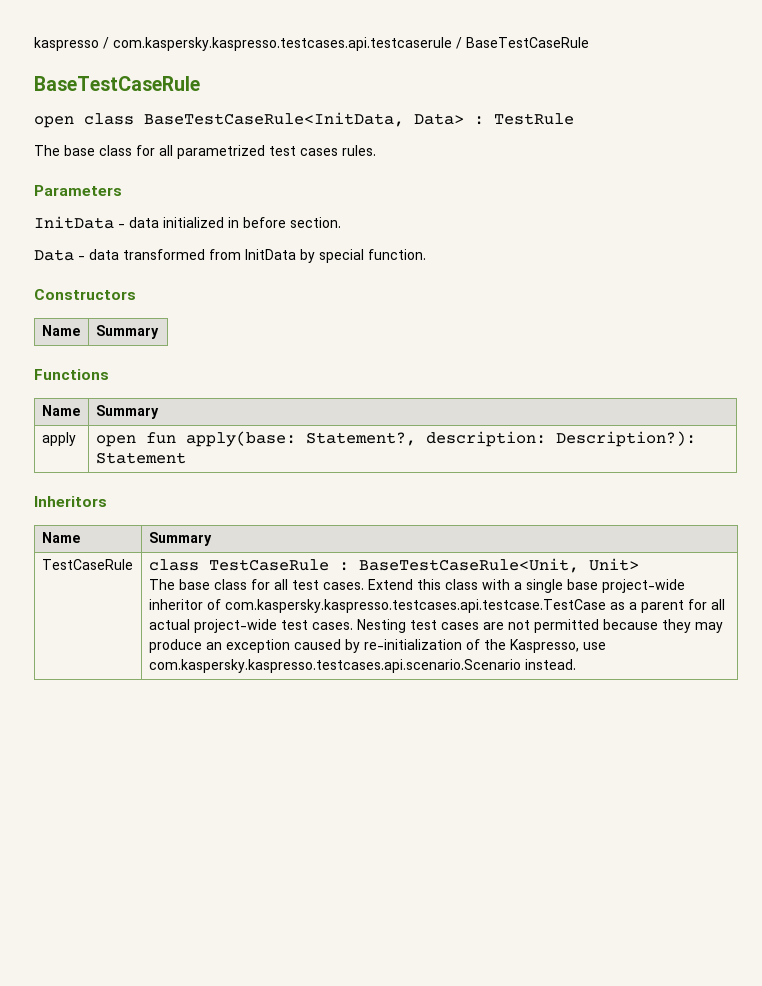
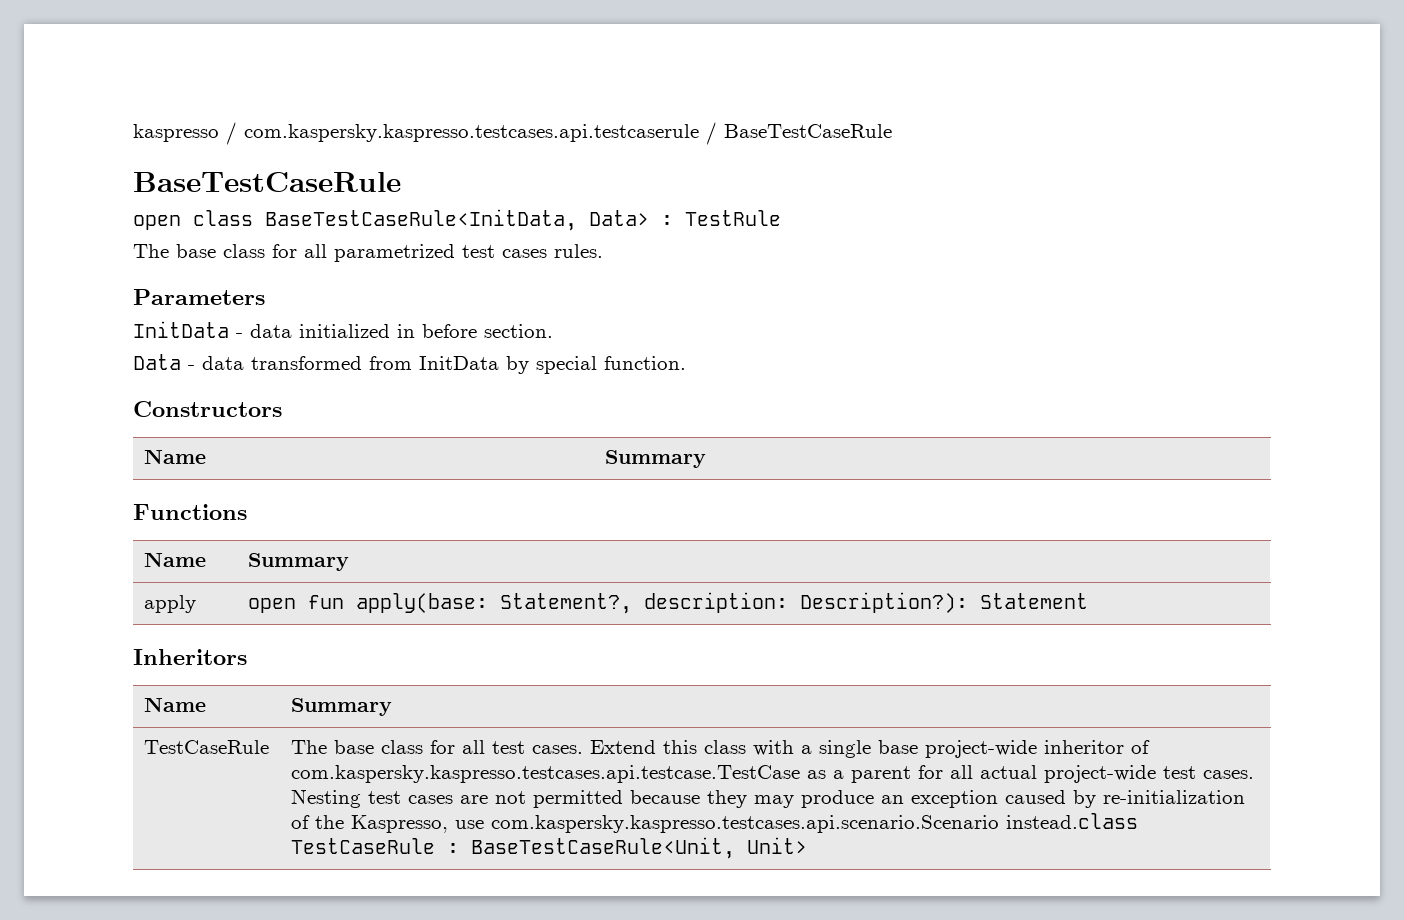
[148,558,639,573] class TestCaseRule : BaseTestCaseRule<Unit, Unit> // -> (269, 747) none
[524,659,576,670] instead. -> [1005,813,1138,829] [290,837,807,859] instead.class TestCaseRule : BaseTestCaseRule<Unit, Unit>

